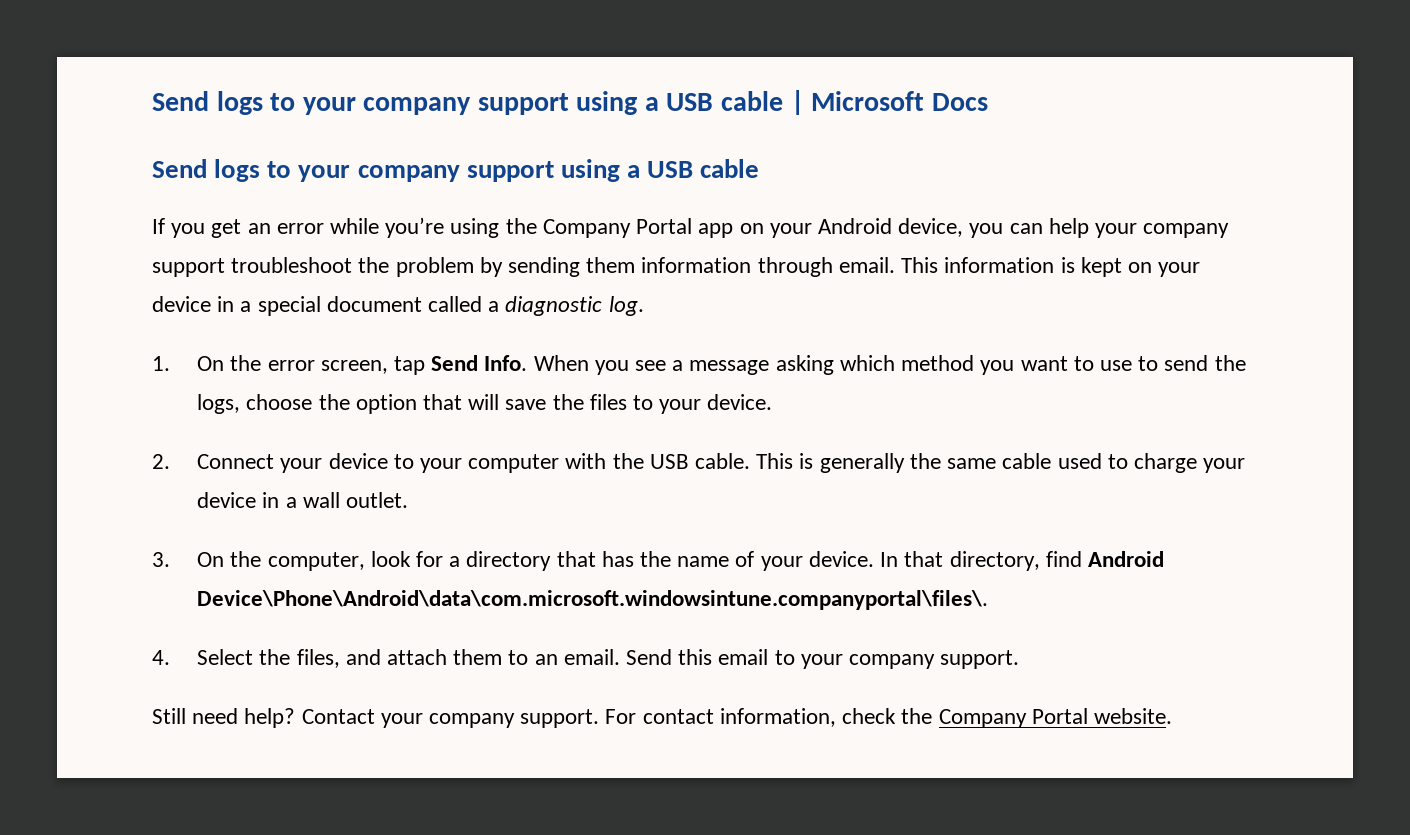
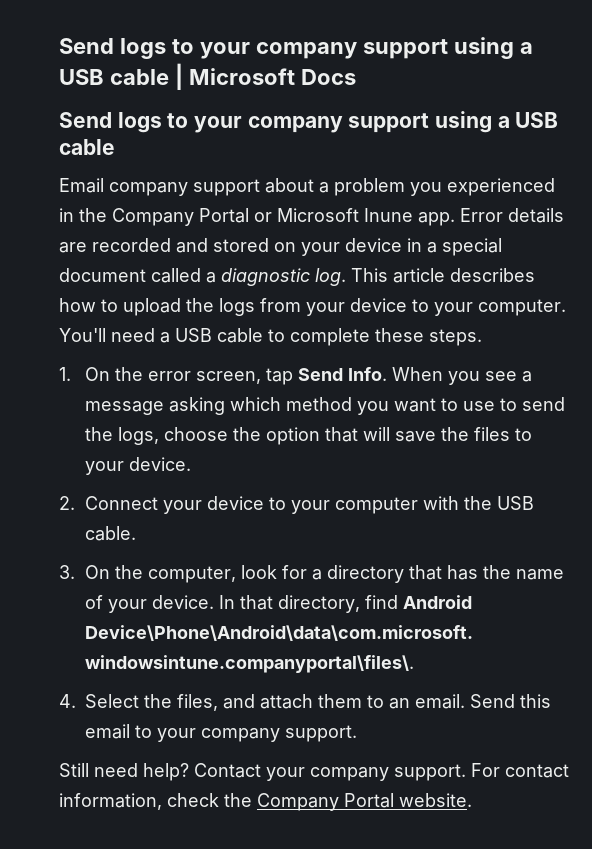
[152,217,1230,238] [152,257,1122,277] If you get an error while you’re using the Company Portal app on your Android device, you can help your company support troubleshoot the problem by sending them information through email. This information is kept -> [59,178,555,196] [59,208,564,226] [59,238,269,253] Email company support about a problem you experienced in the Company Portal or Microsoft Inune app. Error details are recorded and stored
(644, 306) none -> [351,268,535,283] [59,298,566,316] [59,328,482,346] This article describes how to upload the logs from your device to your computer. You'll need a USB cable to complete these steps.
[756,453,1246,473] [197,492,409,508] This is generally the same cable used to charge your device in a wall outlet. -> (137, 533) none

